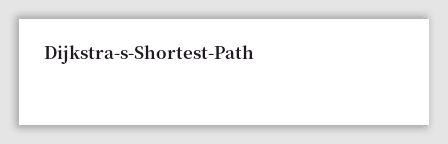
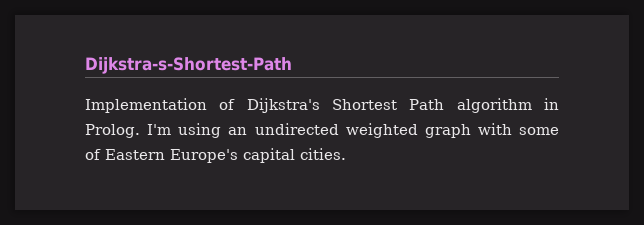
(254, 54) none -> [85,98,559,113] [85,123,559,138] [85,148,346,163] // Implementation of Dijkstra's Shortest Path algorithm in Prolog. I'm using an undirected weighted graph with some of Eastern Europe's capital cities.

